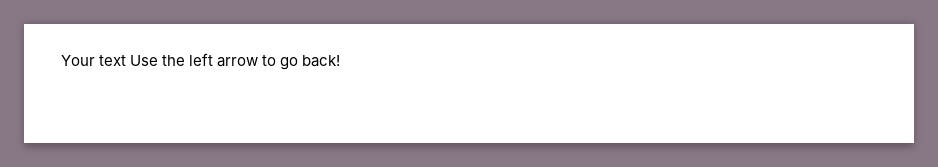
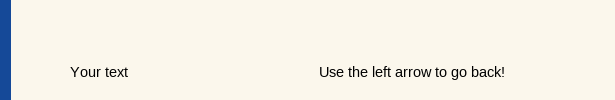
(127, 60) none -> (128, 72) //

